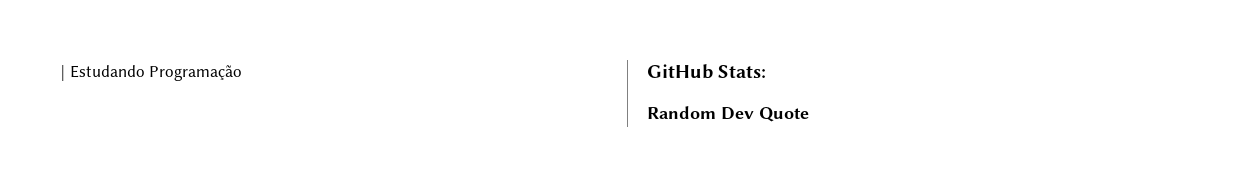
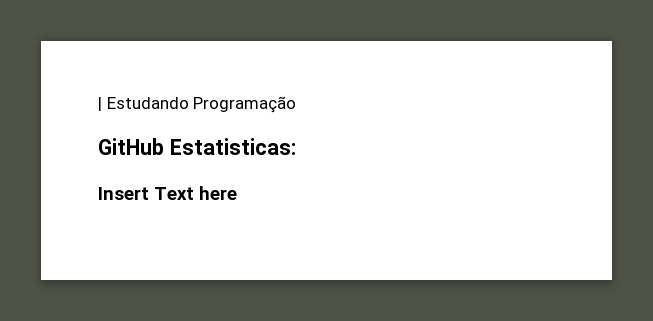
[718,65,767,78] [647,106,809,122] Stats: // Random Dev Quote -> [169,138,296,155] [98,186,237,200] Estatisticas: // Insert Text here

